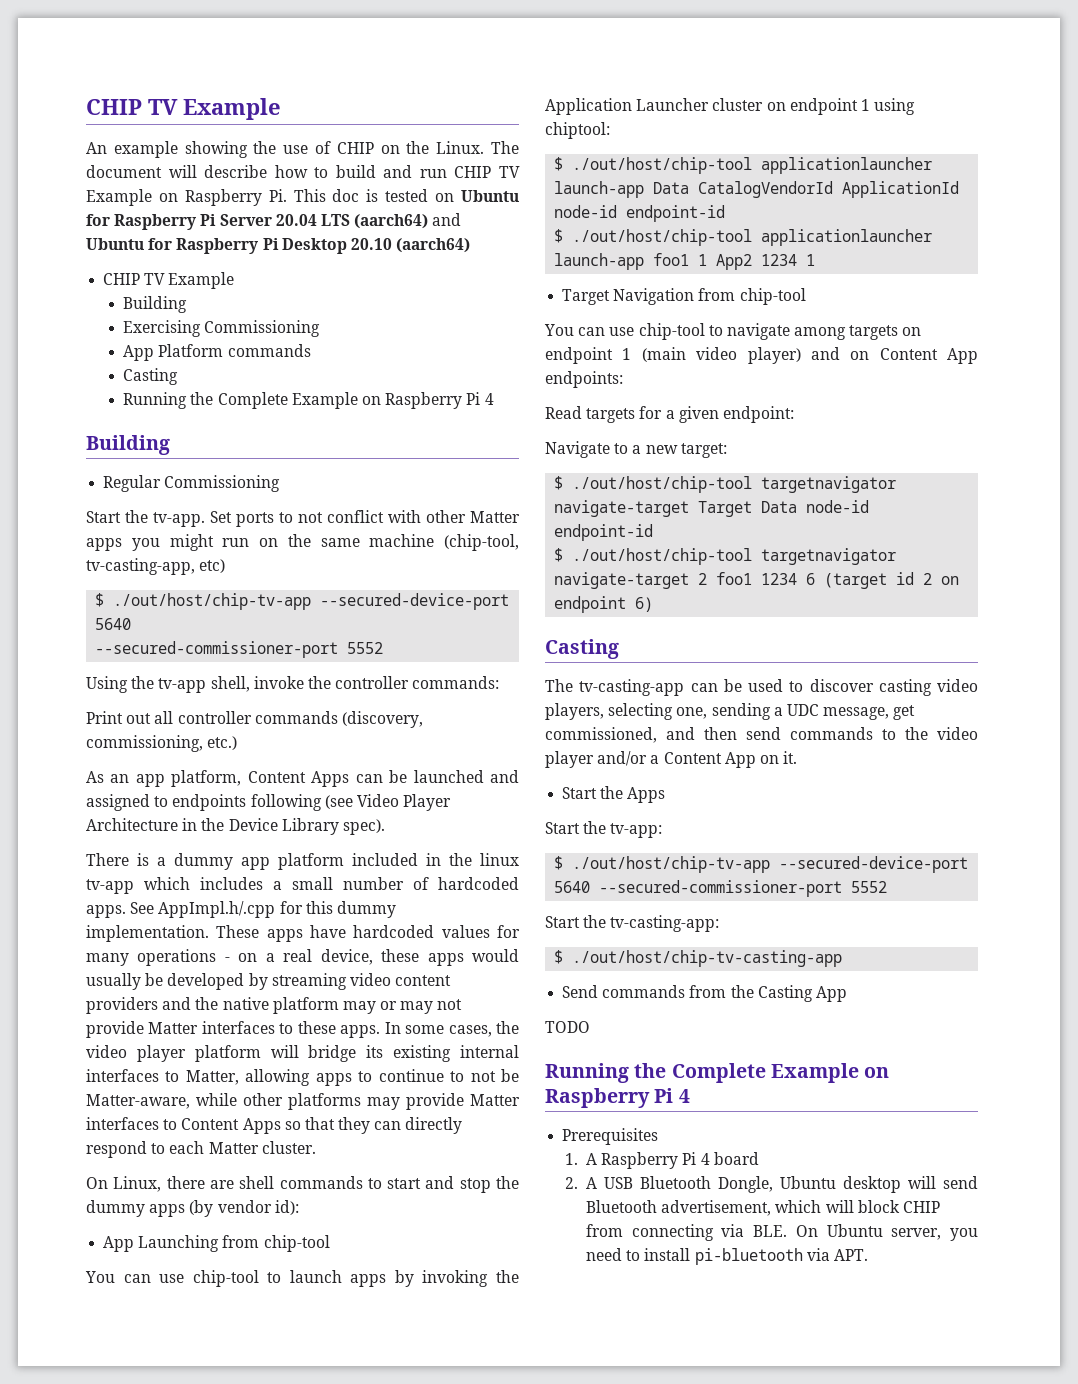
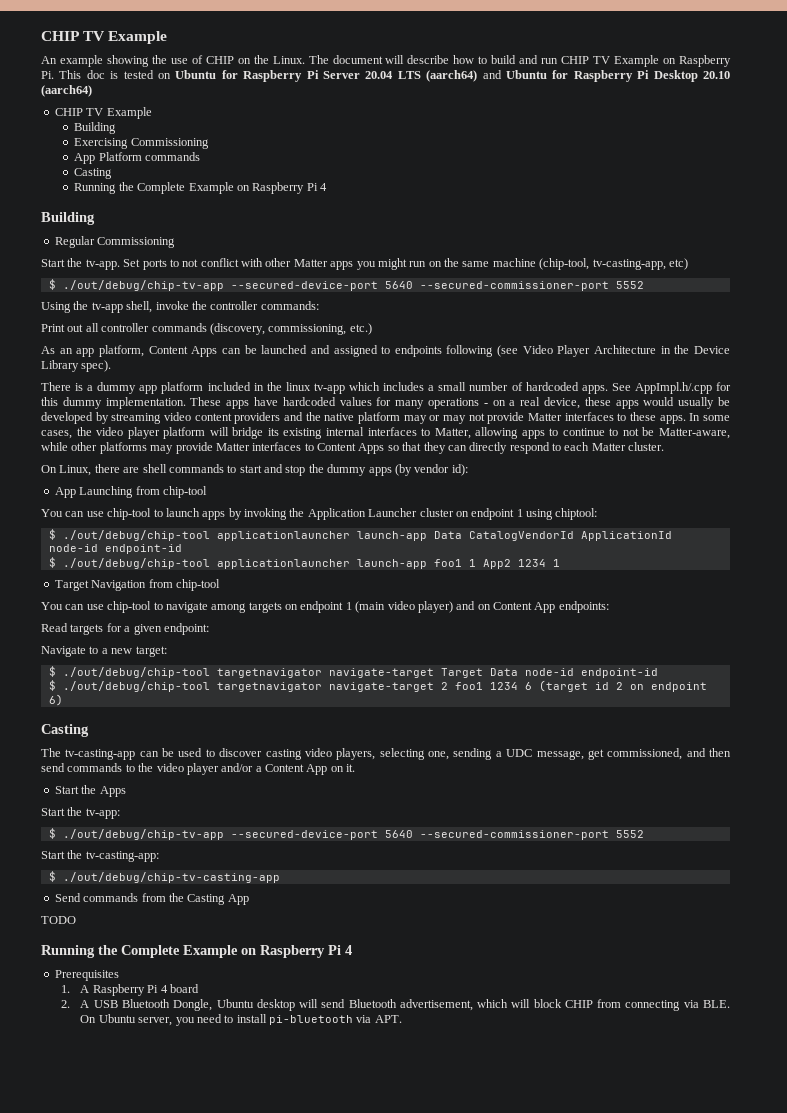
[113,593,510,610] [95,618,132,630] ./out/host/chip-tv-app --secured-device-port 5640 // -> [62,280,413,291] ./out/debug/chip-tv-app --secured-device-port 5640
[572,157,753,174] ./out/host/chip-tool -> [62,530,210,541] ./out/debug/chip-tool
[572,229,753,246] ./out/host/chip-tool -> [62,558,210,569] ./out/debug/chip-tool
[572,476,753,493] ./out/host/chip-tool -> [62,667,210,678] ./out/debug/chip-tool
[572,548,753,565] ./out/host/chip-tool -> [62,681,210,692] ./out/debug/chip-tool
[572,856,771,873] ./out/host/chip-tv-app -> [62,829,224,840] ./out/debug/chip-tv-app
[572,950,843,967] ./out/host/chip-tv-casting-app -> [62,872,280,883] ./out/debug/chip-tv-casting-app

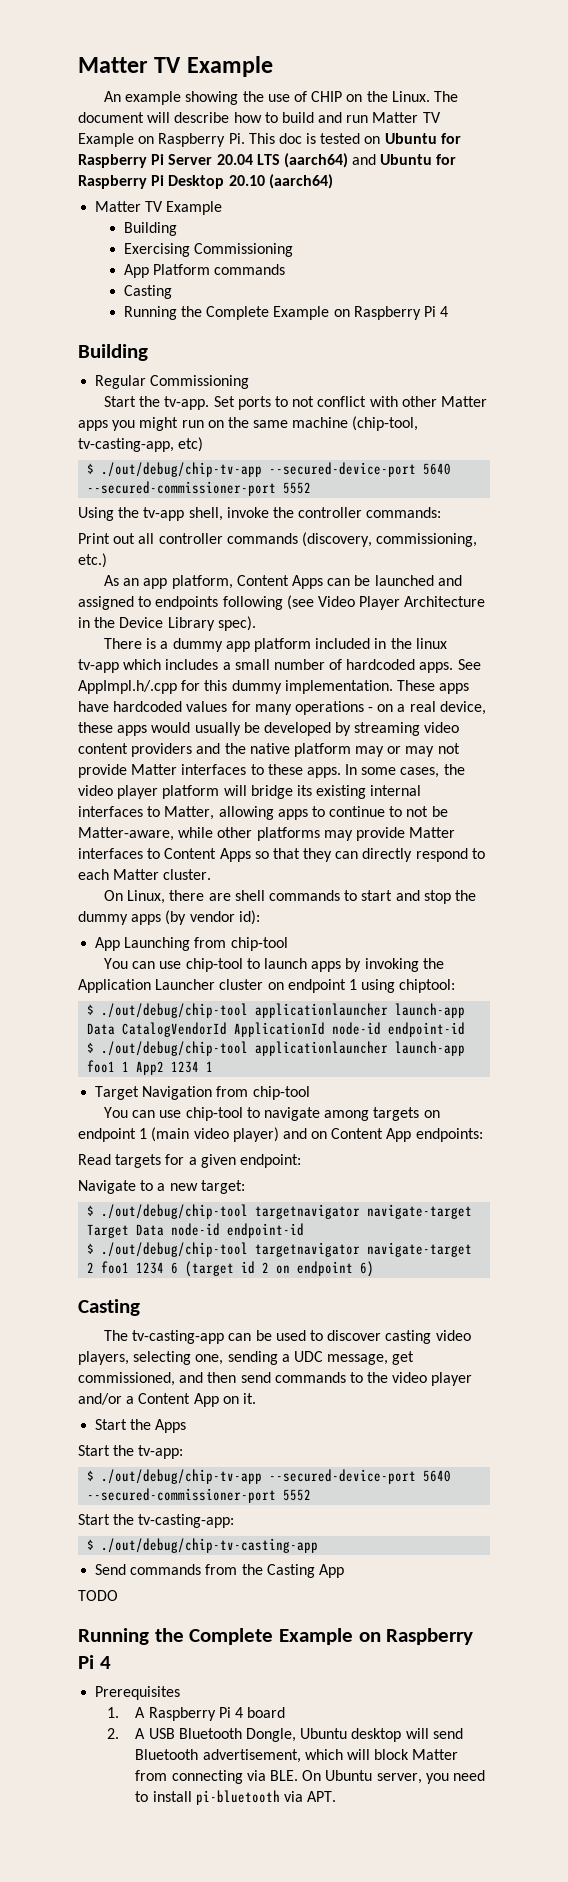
[41,31,80,41] CHIP -> [78,57,148,73] Matter
[561,56,590,64] CHIP -> [372,112,419,123] Matter
[54,108,83,116] CHIP -> [95,201,142,212] Matter
[564,1000,593,1008] CHIP -> [412,1749,459,1760] Matter

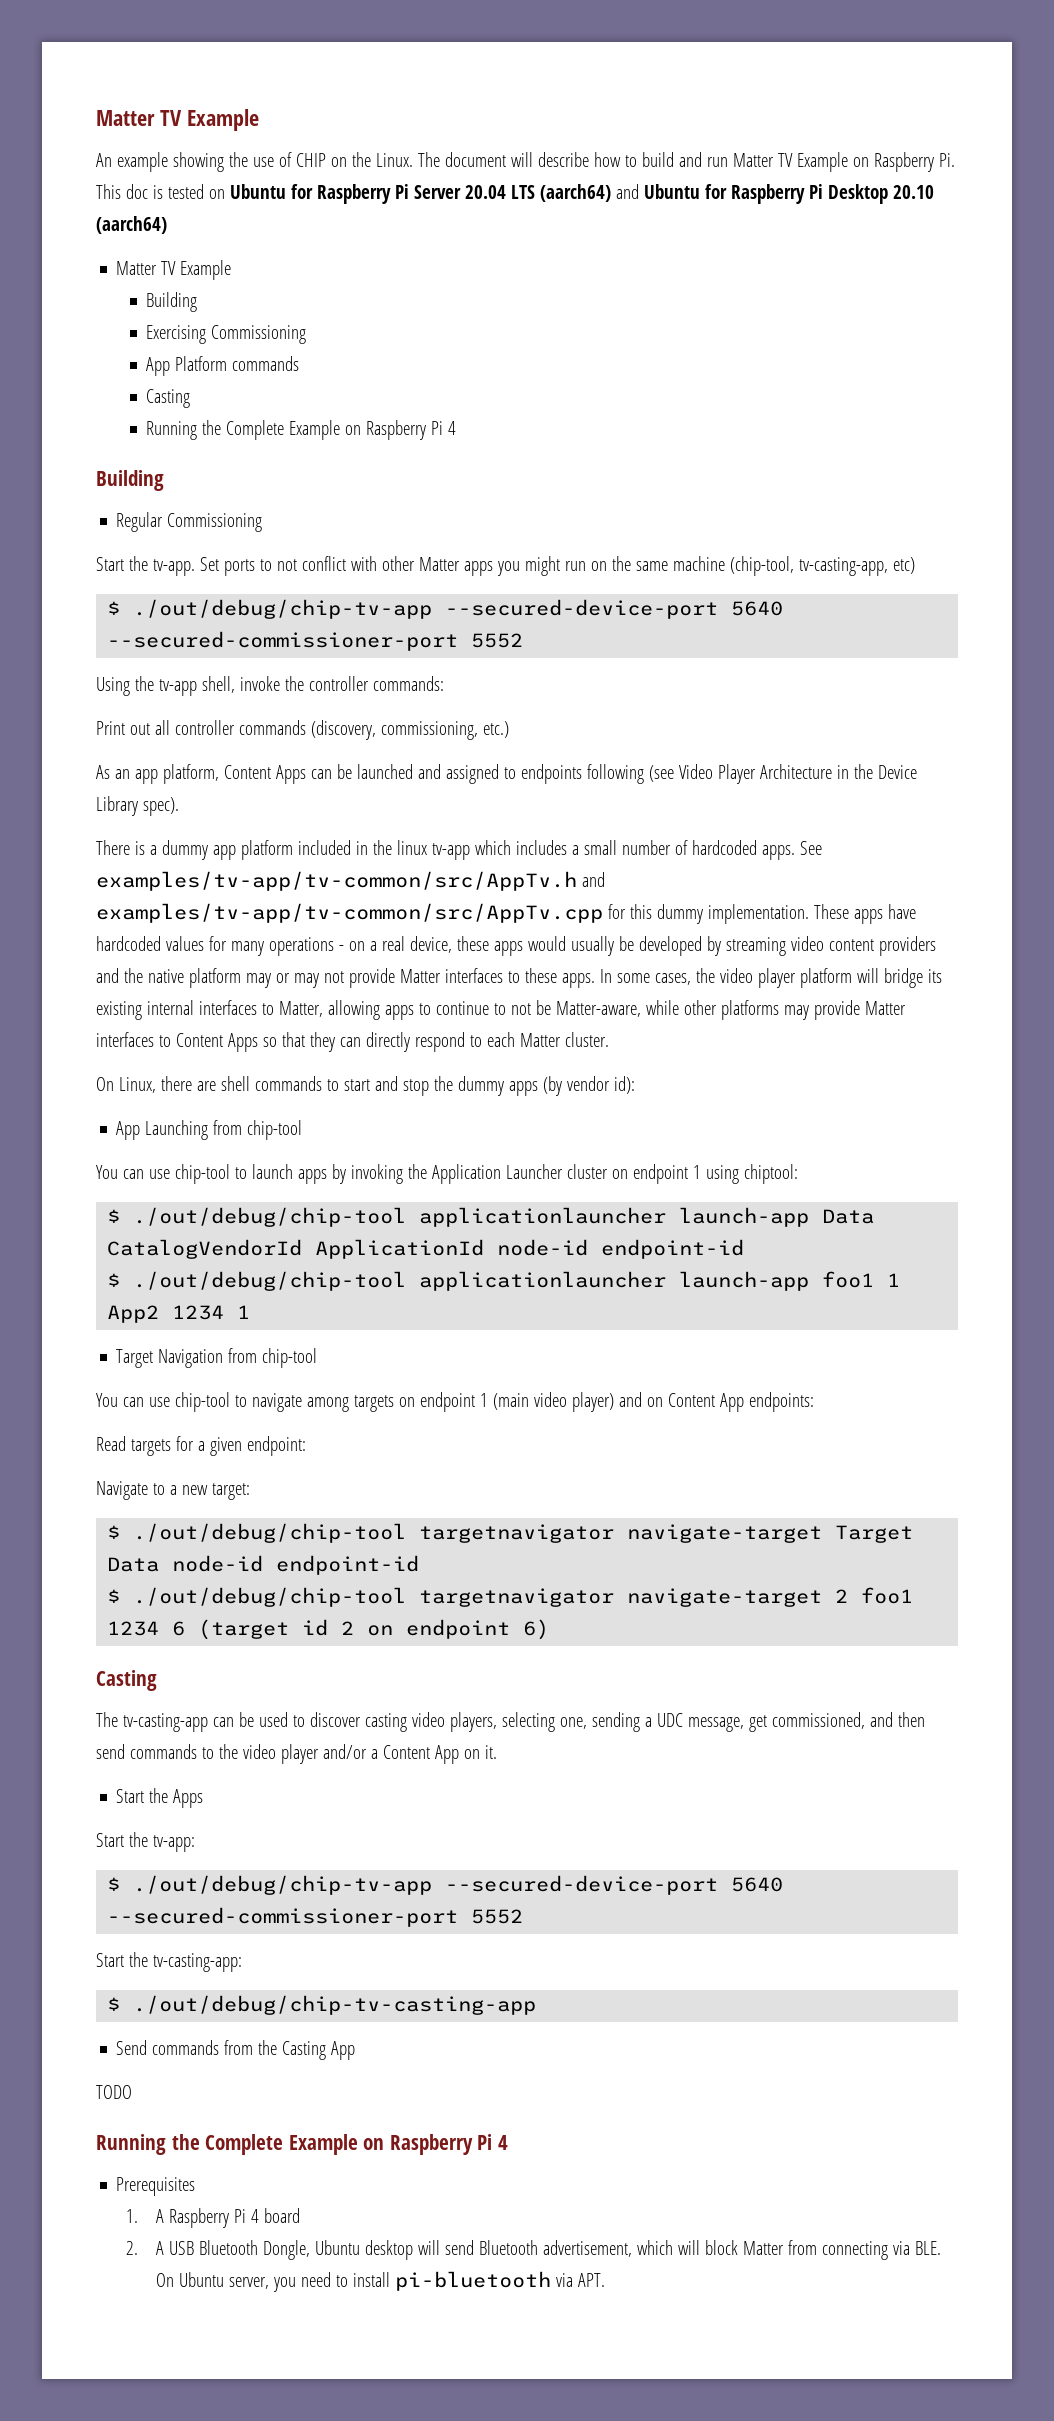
[78,680,177,694] AppImpl.h/.cpp -> [96,871,605,891] [96,903,603,923] examples/tv-app/tv-common/src/AppTv.h and examples/tv-app/tv-common/src/AppTv.cpp

